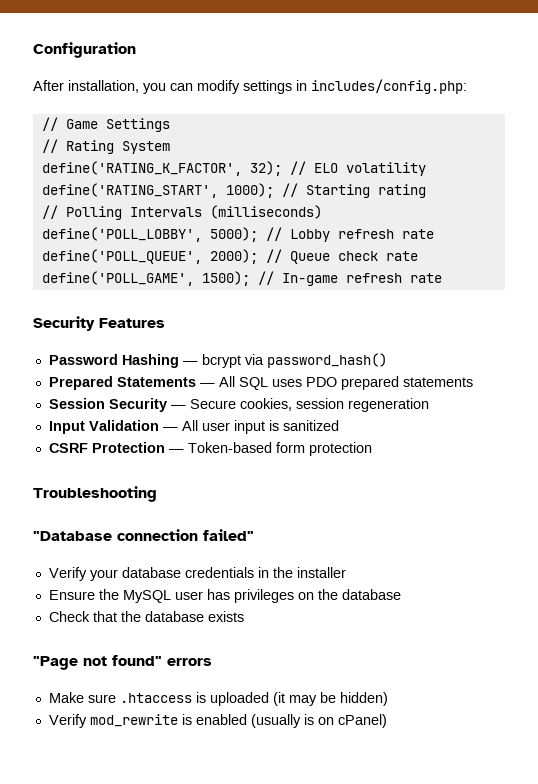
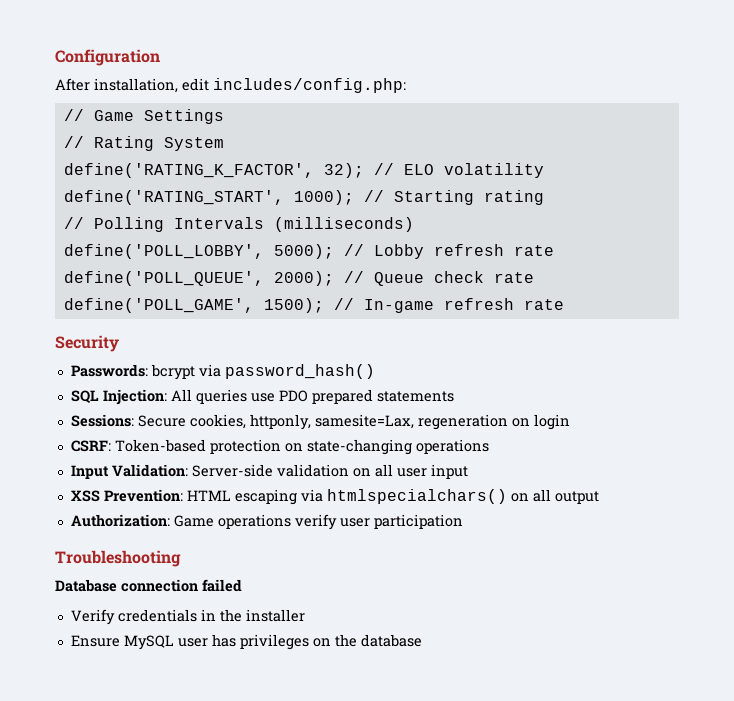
[143,80,307,94] you can modify settings in -> [182,78,209,91] edit
[99,318,165,328] [48,354,198,368] Features // Password Hashing — -> [70,364,148,377] // Passwords:
[48,376,473,390] [48,398,429,412] [48,420,339,434] [48,442,372,456] [33,486,157,502] [33,529,254,541] [48,567,181,581] Prepared Statements — All SQL uses PDO prepared statements // Session Security — Secure cookies, session regeneration // Input Validation — All user input is sanitized // CSRF Protection — Token-based form protection // Troubleshooting // "Database connection failed" // Verify your database -> [70,389,454,405] [70,414,570,430] [70,439,489,455] [70,464,468,479] [70,489,599,505] [70,514,463,530] [55,550,181,567] [55,579,242,592] [70,609,115,625] SQL Injection: All queries use PDO prepared statements // Sessions: Secure cookies, httponly, samesite=Lax, regeneration on login // CSRF: Token-based protection on state-changing operations // Input Validation: Server-side validation on all user input // XSS Prevention: HTML escaping via htmlspecialchars() on all output // Authorization: Game operations verify user participation // Troubleshooting // Database connection failed // Verify
[98,589,119,600] the -> (120, 641) none
[48,611,244,622] [33,655,212,670] [48,692,388,706] [48,714,387,728] // Check that the database exists // "Page not found" errors // Make sure .htaccess is uploaded (it may be hidden) // Verify mod_rewrite is enabled (usually is on cPanel) -> (422, 640) none

